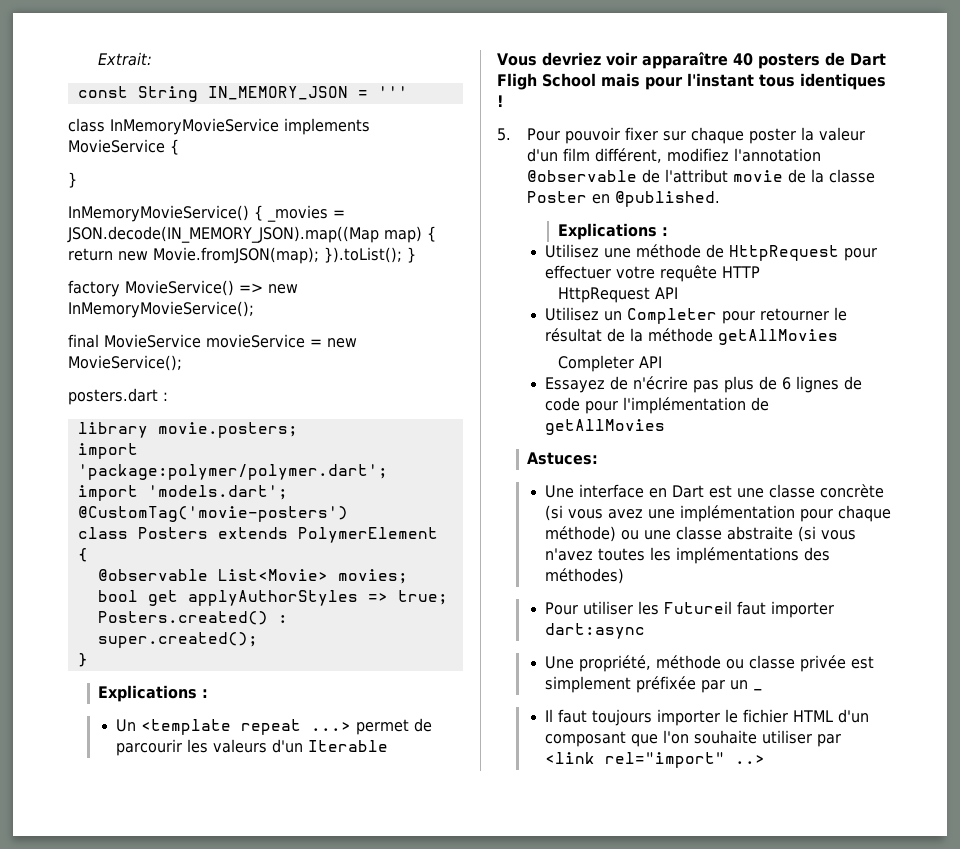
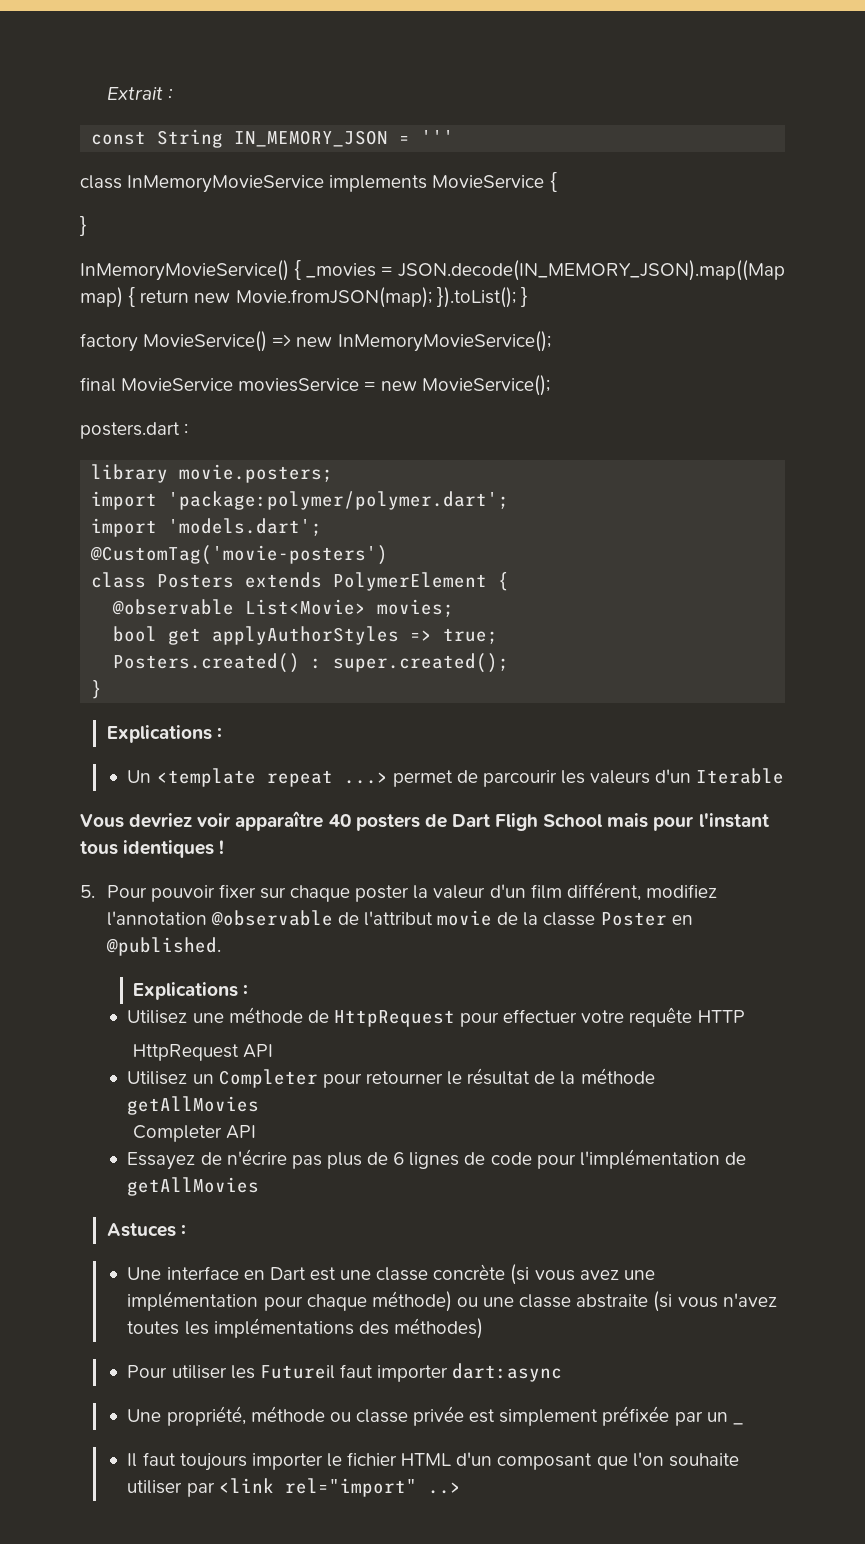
[98,52,153,66] Extrait: -> [106,87,173,100] Extrait :
[206,334,305,348] movieService -> [238,378,360,392] moviesService
[527,452,599,465] Astuces: -> [106,1223,186,1237] Astuces :

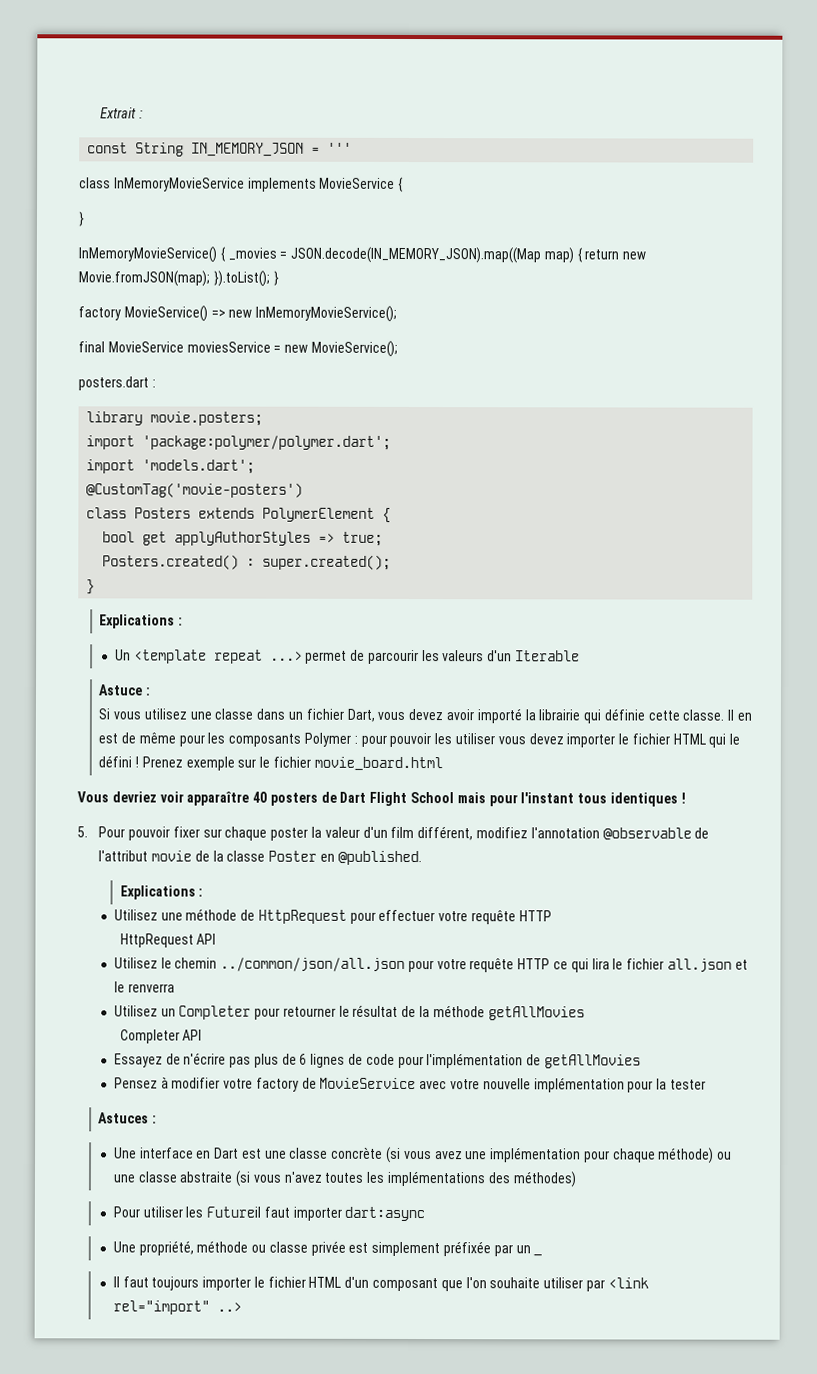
[112,599,455,617] // @observable List<Movie> movies; -> (392, 515) none
(785, 776) none -> [98,684,151,696] [98,708,752,724] [98,732,741,748] [98,755,443,772] // Astuce : // Si vous utilisez une classe dans un fichier Dart, vous devez avoir importé la librairie qui définie cette classe. Il en est de même pour les composants Polymer : pour pouvoir les utiliser vous devez importer le fichier HTML qui le défini ! Prenez exemple sur le fichier movie_board.html
[495,813,539,831] Fligh -> [369,791,408,806] Flight
(274, 1051) none -> [113,957,748,973] [113,981,175,993] // Utilisez le chemin ../common/json/all.json pour votre requête HTTP ce qui lira le fichier all.json et le renverra
(260, 1186) none -> [113,1076,706,1093] // Pensez à modifier votre factory de MovieService avec votre nouvelle implémentation pour la tester

